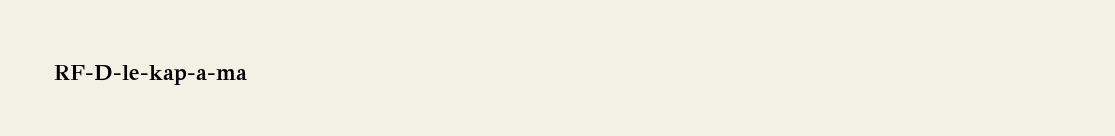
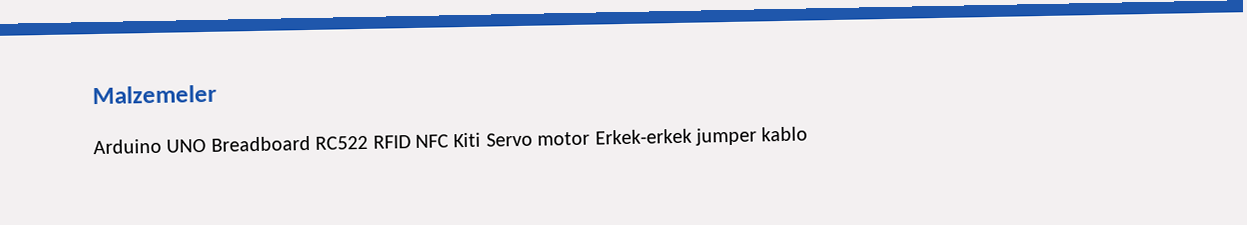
[54,65,247,85] RF-D-le-kap-a-ma -> [92,84,217,105] [93,126,809,155] Malzemeler // Arduino UNO Breadboard RC522 RFID NFC Kiti Servo motor Erkek-erkek jumper kablo

